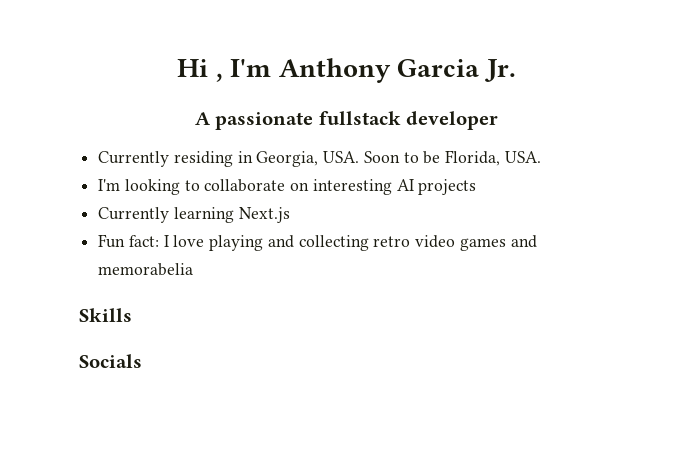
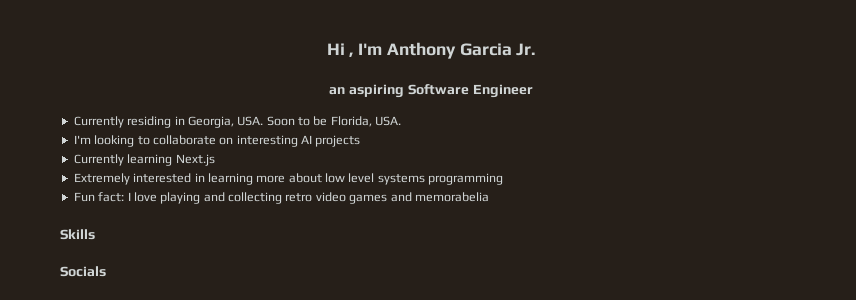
[194,111,499,130] A passionate fullstack developer -> [329,84,533,98] an aspiring Software Engineer
(290, 215) none -> [73,173,504,185] // Extremely interested in learning more about low level systems programming

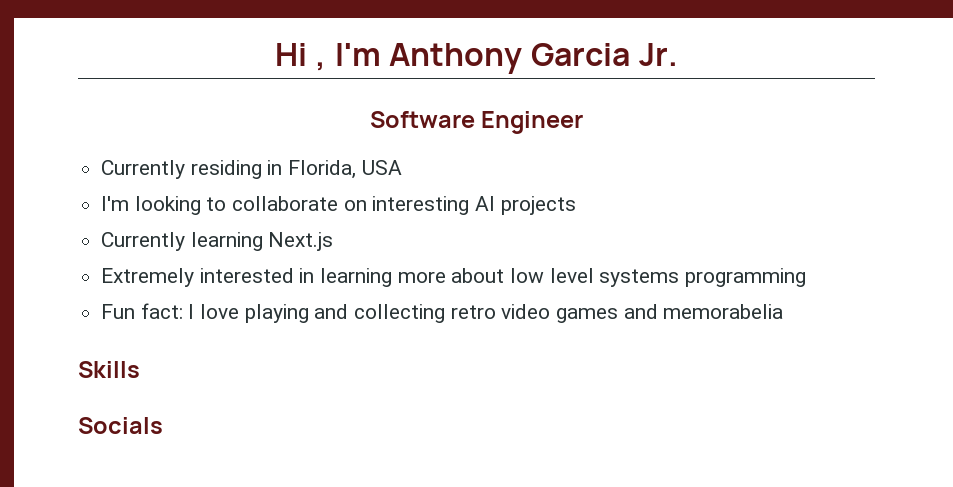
[329,84,405,98] an aspiring -> (678, 54) none
[187,116,402,128] Georgia, USA. Soon to be Florida, USA. -> [288,160,402,179] Florida, USA

